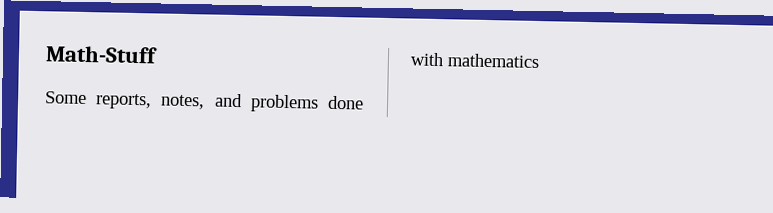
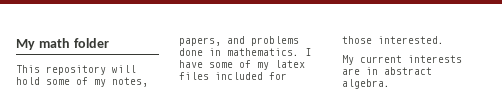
[45,45,158,64] [44,91,364,113] [410,52,540,69] Math-Stuff // Some reports, notes, and problems done with mathematics -> [16,38,109,50] [16,65,136,75] [16,77,148,87] [179,36,299,46] [179,48,311,56] [179,60,305,70] [179,72,287,80] [342,36,444,44] [342,55,462,65] [342,67,432,75] [342,79,390,89] My math folder // This repository will hold some of my notes, papers, and problems done in mathematics. I have some of my latex files included for those interested. // My current interests are in abstract algebra.

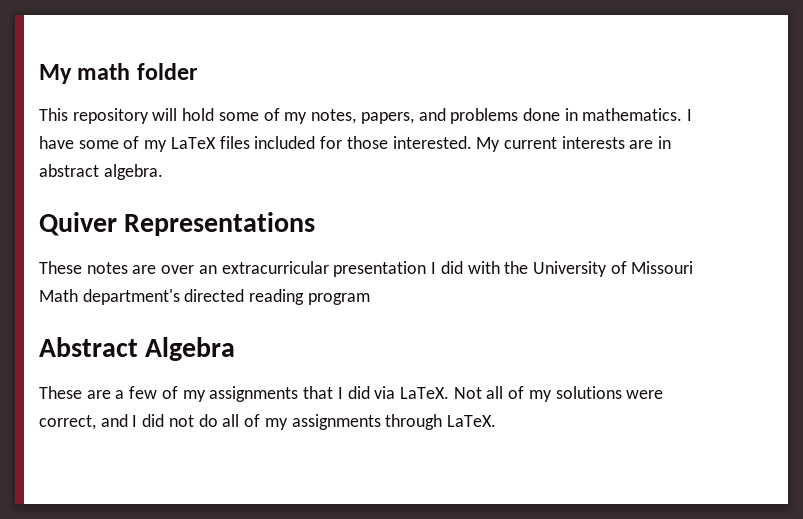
[275,60,305,68] latex -> [170,137,216,149] LaTeX
(444, 40) // -> (472, 142) none
(390, 84) none -> [39,212,316,236] [39,261,694,277] [39,289,370,305] [39,337,236,361] [39,386,664,402] [39,414,496,430] // Quiver Representations // These notes are over an extracurricular presentation I did with the University of Missouri Math department's directed reading program // Abstract Algebra // These are a few of my assignments that I did via LaTeX. Not all of my solutions were correct, and I did not do all of my assignments through LaTeX.

